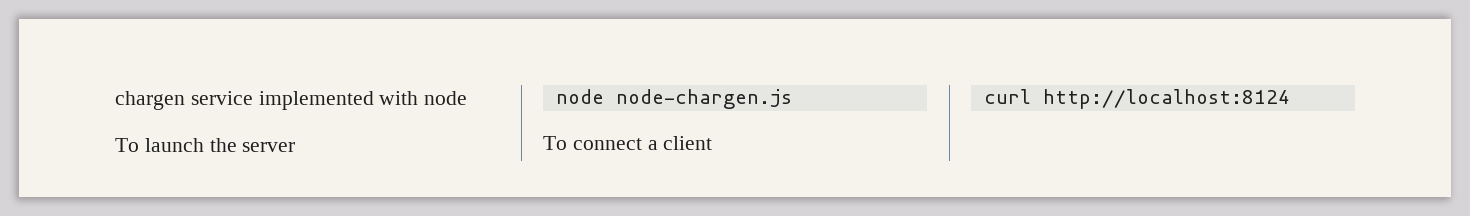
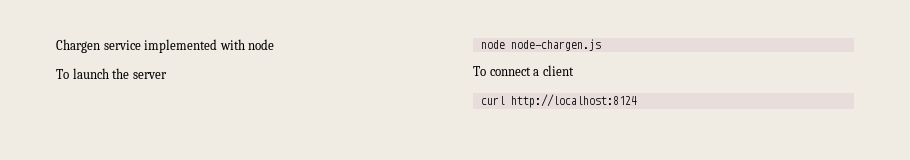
[115,91,185,110] chargen -> [56,39,100,53] Chargen

